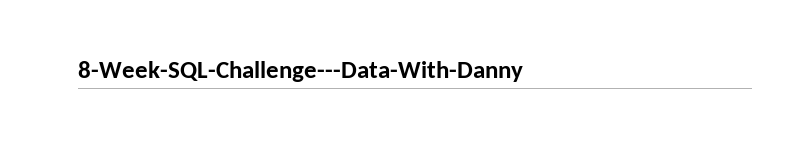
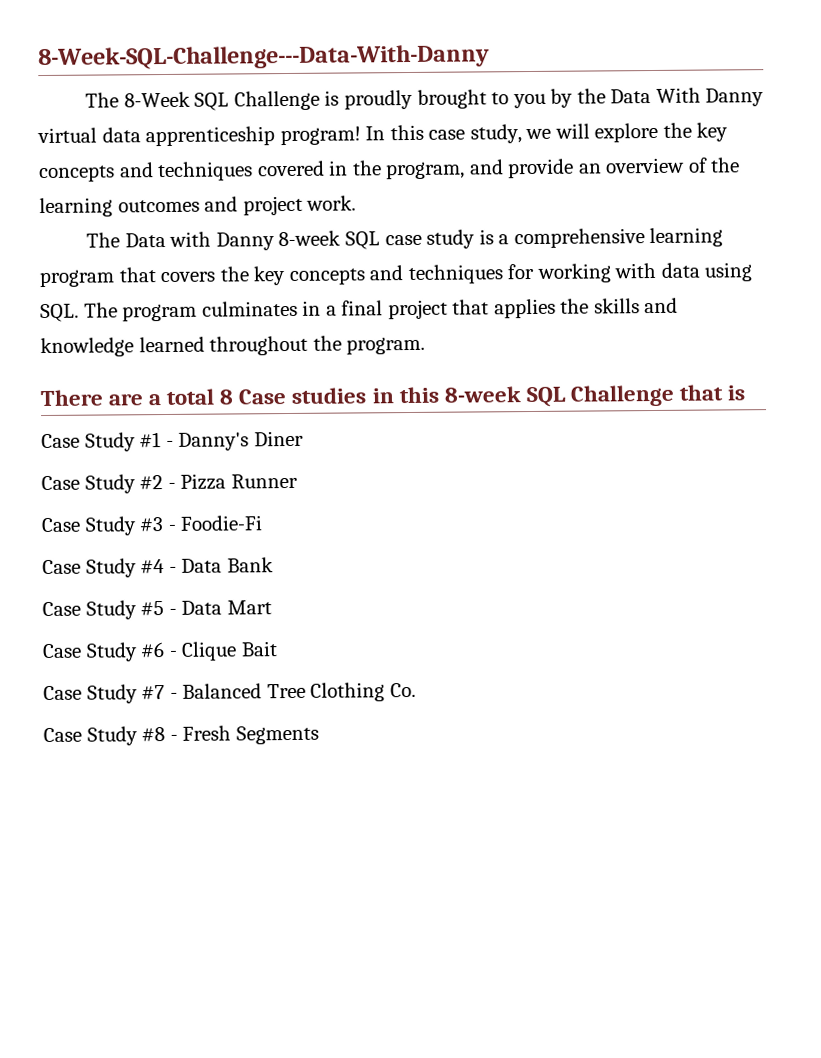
(523, 71) none -> [85,87,765,111] [37,122,729,147] [39,157,741,183] [39,195,357,218] [86,227,724,251] [39,262,753,288] [40,297,679,323] [40,335,426,358] [40,384,745,408] [41,430,304,452] [41,473,298,494] [41,515,264,536] [42,557,274,578] [42,600,272,620] [42,641,278,662] [43,682,416,704] [43,725,319,746] // The 8-Week SQL Challenge is proudly brought to you by the Data With Danny virtual data apprenticeship program! In this case study, we will explore the key concepts and techniques covered in the program, and provide an overview of the learning outcomes and project work. // The Data with Danny 8-week SQL case study is a comprehensive learning program that covers the key concepts and techniques for working with data using SQL. The program culminates in a final project that applies the skills and knowledge learned throughout the program. // There are a total 8 Case studies in this 8-week SQL Challenge that is // Case Study #1 - Danny's Diner // Case Study #2 - Pizza Runner // Case Study #3 - Foodie-Fi // Case Study #4 - Data Bank // Case Study #5 - Data Mart // Case Study #6 - Clique Bait // Case Study #7 - Balanced Tree Clothing Co. // Case Study #8 - Fresh Segments

